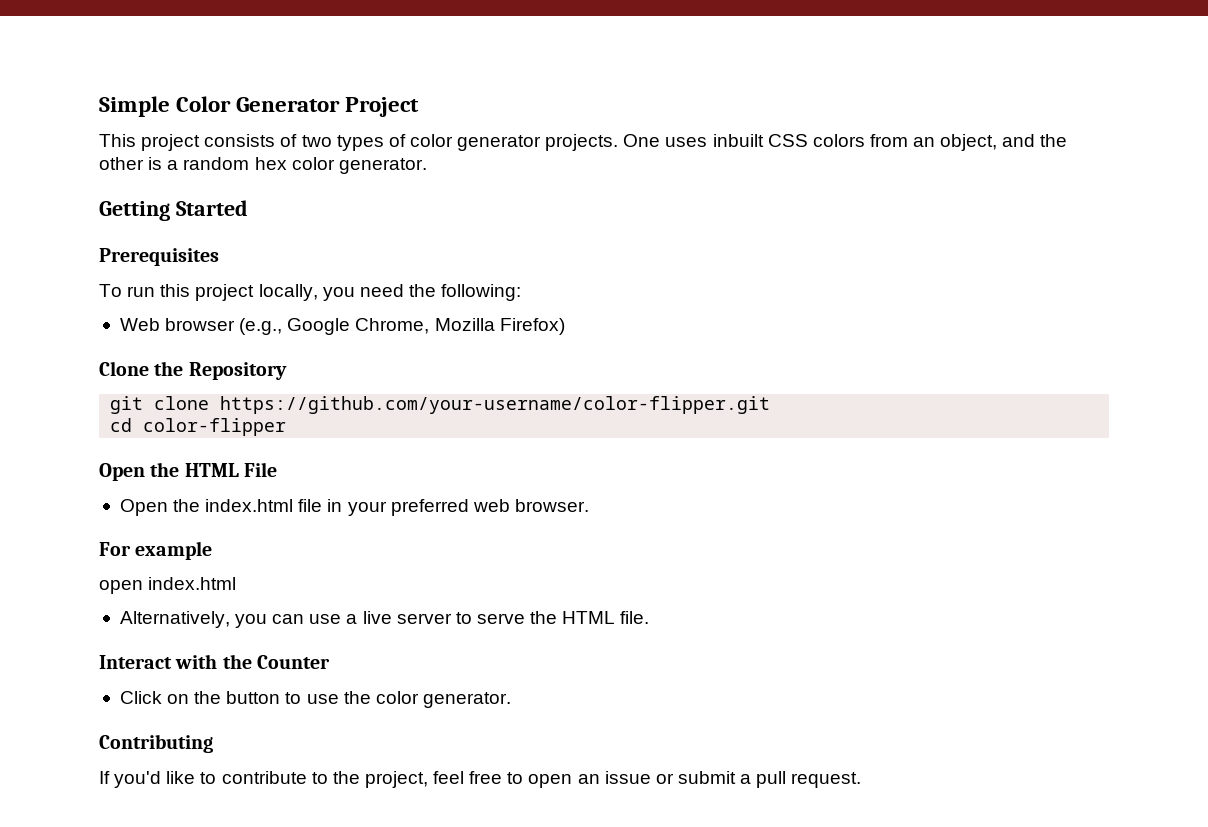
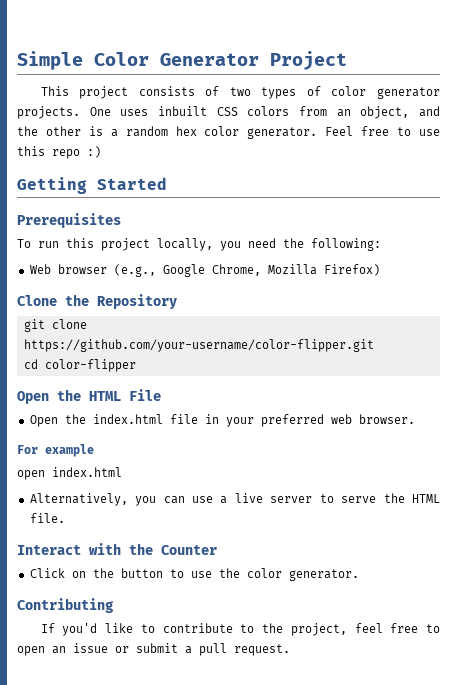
(427, 166) none -> [325,126,441,136] [17,146,101,159] Feel free to use this repo :)

